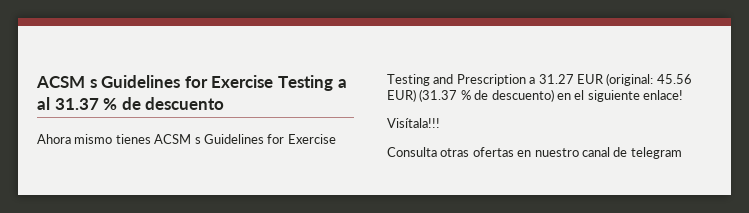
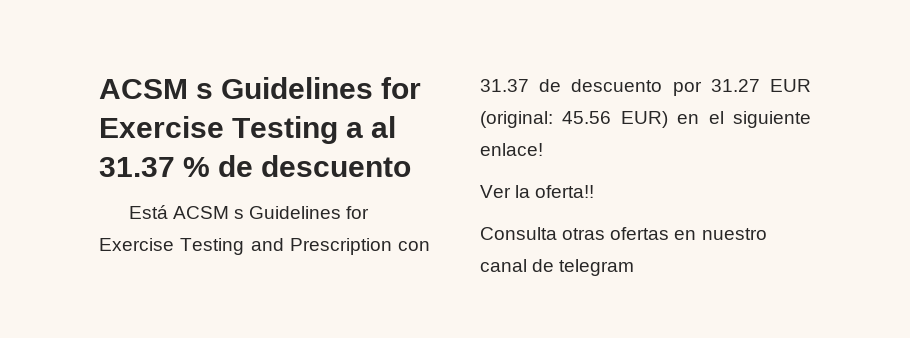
[37,134,151,144] Ahora mismo tienes -> [128,205,168,219] Está
[529,77,536,84] a -> [398,241,430,251] [480,79,702,96] con 31.37 de descuento por
[419,89,554,102] (31.37 % de descuento) -> (668, 119) none
[387,118,440,128] Visítala!!! -> [480,185,595,198] Ver la oferta!!

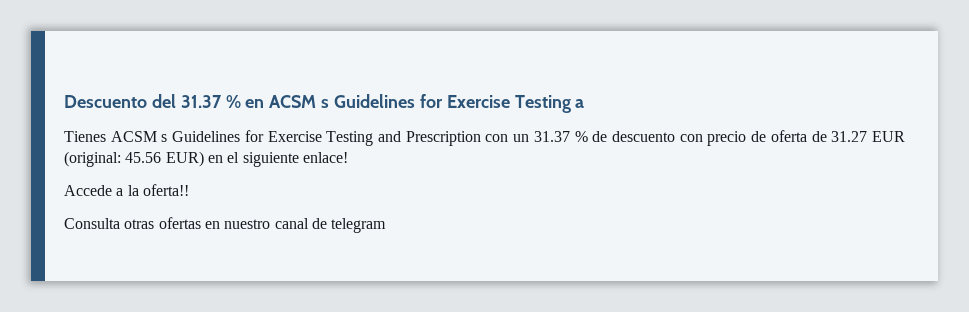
(99, 89) none -> [64,94,265,108] Descuento del 31.37 % en
[371,116,397,138] [99,155,412,177] [128,205,168,219] al 31.37 % de descuento // Está -> [64,131,106,142] // Tienes
[480,79,702,96] 31.37 de descuento por -> [513,130,827,146] un 31.37 % de descuento con precio de oferta de
[480,185,511,198] Ver -> [64,185,124,196] Accede a

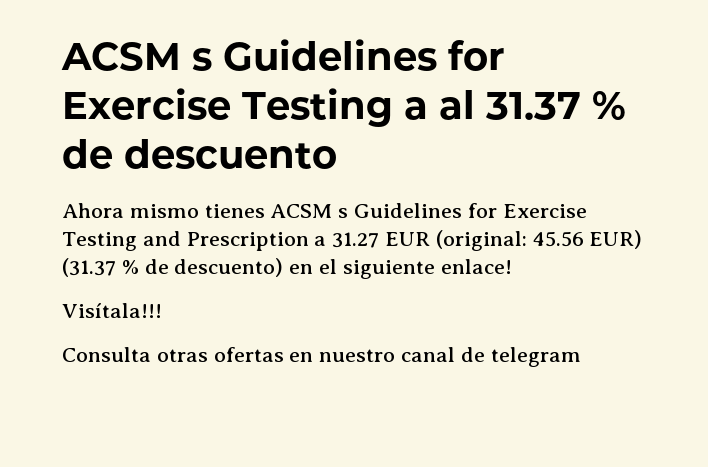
[64,94,265,108] Descuento del 31.37 % en -> (61, 56) none
[64,131,106,142] // Tienes -> [439,90,626,120] [62,139,337,169] [62,203,265,218] al 31.37 % de descuento // Ahora mismo tienes
[485,130,827,146] con un 31.37 % de descuento con precio de oferta de -> [314,236,327,246] a
(204, 159) none -> [62,258,284,277] (31.37 % de descuento)
[64,184,189,196] Accede a la oferta!! -> [62,303,162,318] Visítala!!!

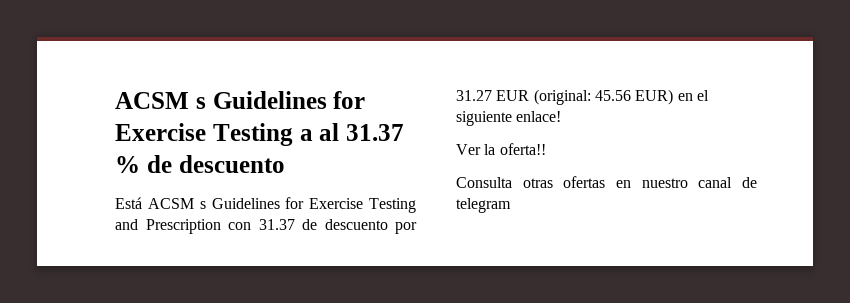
[62,203,265,218] Ahora mismo tienes -> [115,197,142,209] Está
[314,236,327,246] a -> [228,219,417,234] con 31.37 de descuento por
[62,258,284,277] (31.37 % de descuento) -> (674, 97) none
[62,303,162,318] Visítala!!! -> [456,143,546,155] Ver la oferta!!

